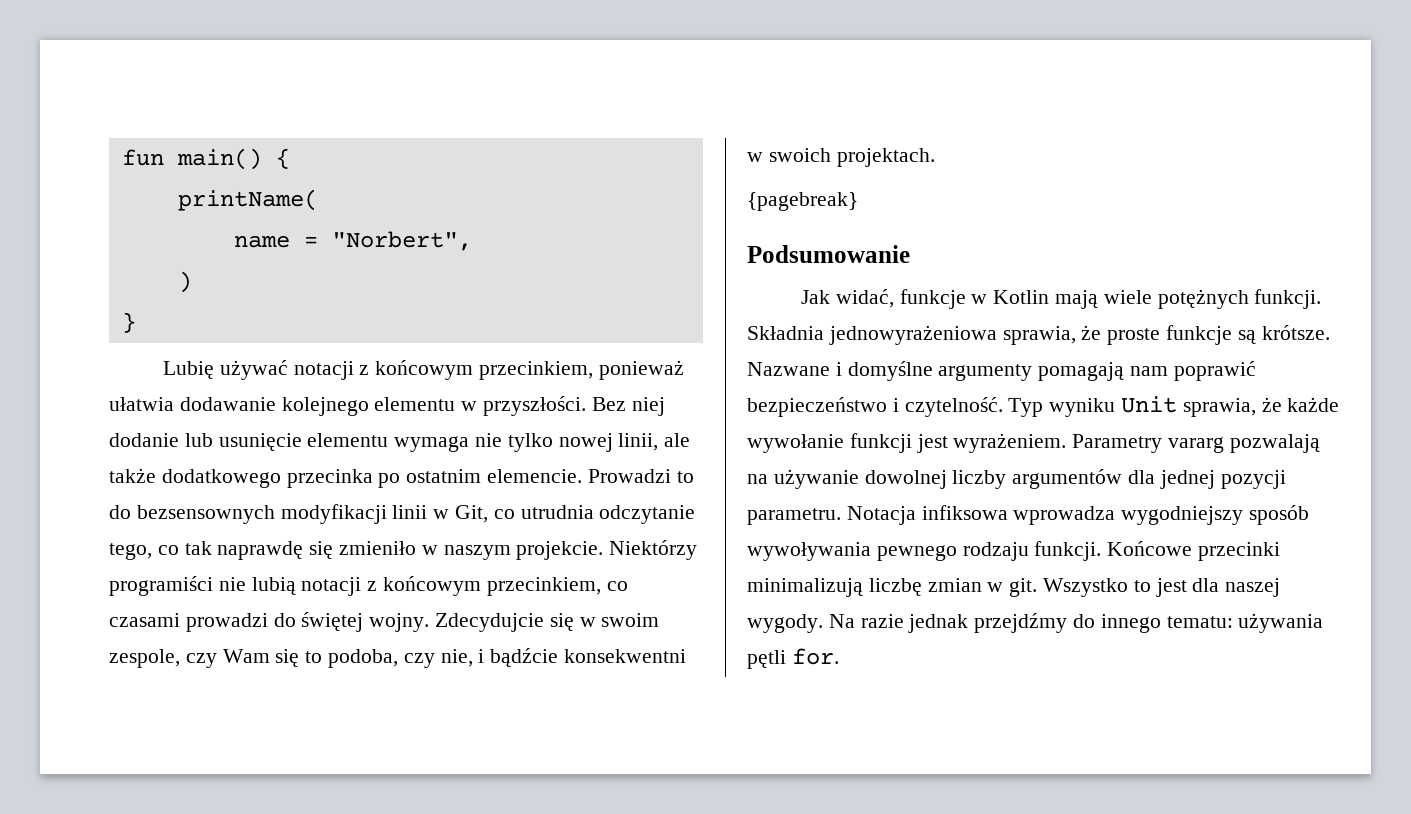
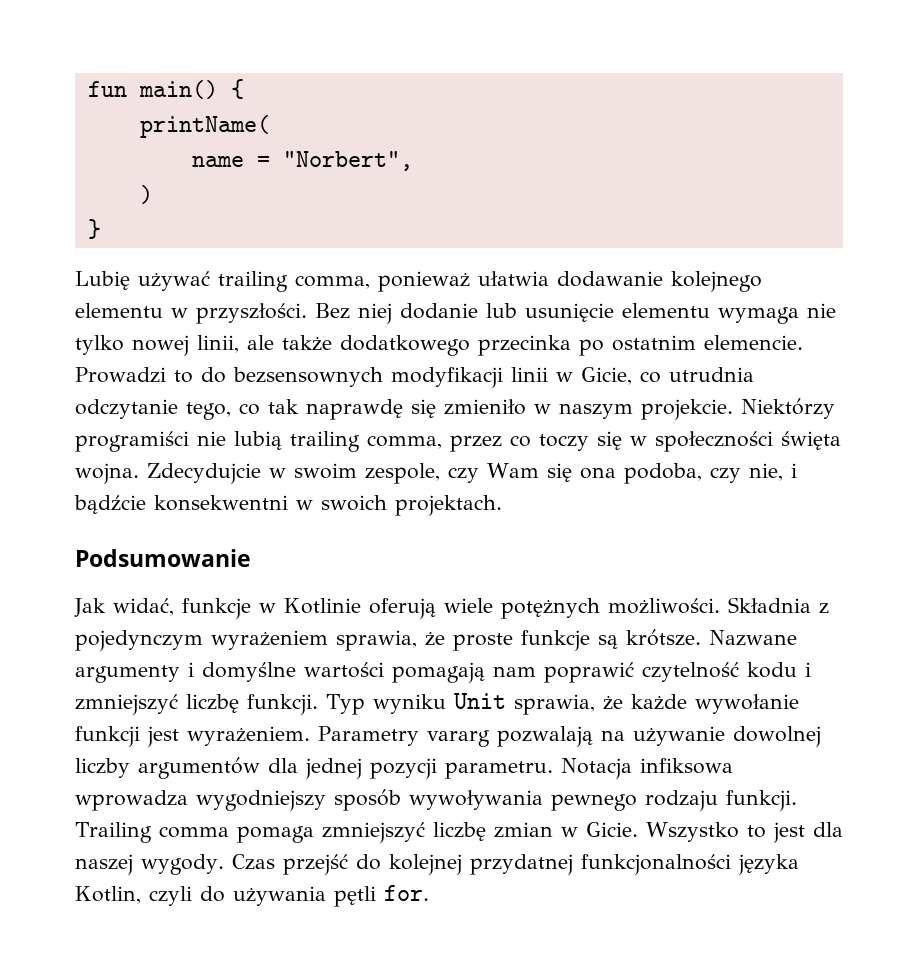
[293,360,593,380] notacji z końcowym przecinkiem, -> [218,271,370,292] trailing comma,
[455,505,489,523] Git, -> [581,367,632,385] Gicie,
[301,576,628,596] [109,612,574,632] notacji z końcowym przecinkiem, co czasami prowadzi do świętej wojny. Zdecydujcie się -> [290,431,841,452] [75,463,261,484] trailing comma, przez co toczy się w społeczności święta wojna. Zdecydujcie
[305,651,323,663] to -> [579,467,616,479] ona
[747,192,858,211] // {pagebreak} -> (502, 505) none
[993,289,1322,309] [747,325,997,345] Kotlin mają wiele potężnych funkcji. Składnia jednowyrażeniowa -> [284,597,829,619] [75,630,328,651] Kotlinie oferują wiele potężnych możliwości. Składnia z pojedynczym wyrażeniem
(830, 369) none -> [75,665,180,683] argumenty
[938,364,1033,381] argumenty -> [304,662,384,678] wartości
[747,397,1003,417] bezpieczeństwo i czytelność. -> [642,662,811,682] [75,694,318,715] czytelność kodu i zmniejszyć liczbę funkcji.
[1107,541,1281,561] [747,578,863,597] Końcowe przecinki minimalizują -> [75,822,425,843] Trailing comma pomaga zmniejszyć
[1009,578,1038,597] git. -> [585,822,638,837] Gicie.
[828,613,1233,633] Na razie jednak przejdźmy do innego tematu: -> [231,854,799,875] [75,886,225,906] Czas przejść do kolejnej przydatnej funkcjonalności języka Kotlin, czyli do

